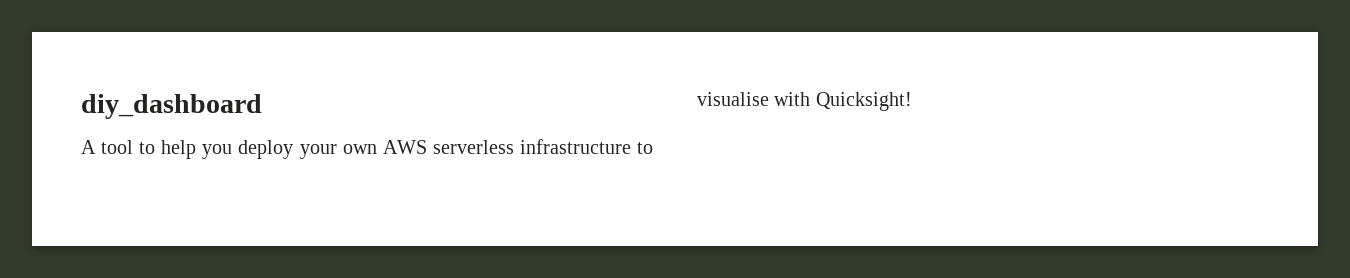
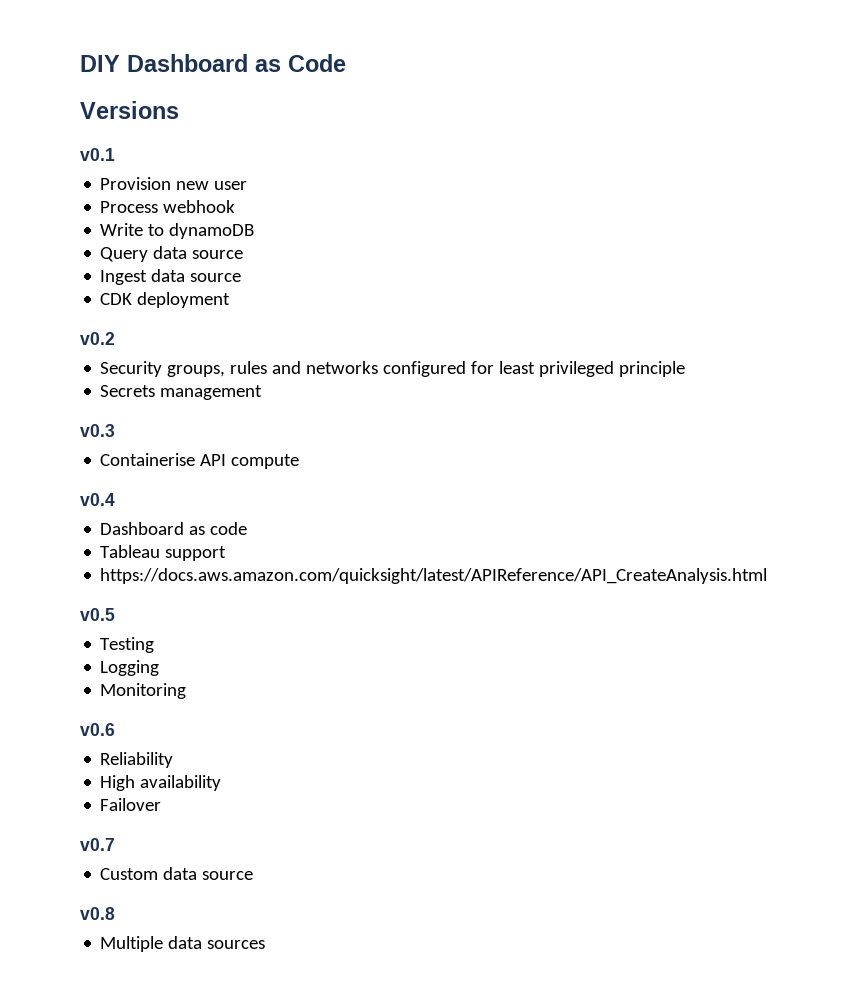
[81,94,262,119] [81,139,654,159] [697,92,912,111] diy_dashboard // A tool to help you deploy your own AWS serverless infrastructure to visualise with Quicksight! -> [80,54,346,72] [80,101,179,119] [80,148,115,161] [100,177,248,190] [100,200,236,213] [100,223,255,239] [100,246,244,262] [100,269,242,285] [100,292,231,308] [80,332,115,345] [100,361,686,377] [100,385,263,400] [80,424,115,437] [100,453,300,469] [80,493,115,506] [100,522,248,535] [100,545,227,561] [100,568,768,584] [80,608,115,621] [100,637,155,653] [100,660,160,676] [100,683,187,699] [80,723,115,736] [100,752,174,768] [100,775,222,791] [100,798,162,811] [80,838,115,851] [100,867,254,880] [80,907,115,920] [100,936,266,952] DIY Dashboard as Code // Versions // v0.1 // Provision new user // Process webhook // Write to dynamoDB // Query data source // Ingest data source // CDK deployment // v0.2 // Security groups, rules and networks configured for least privileged principle // Secrets management // v0.3 // Containerise API compute // v0.4 // Dashboard as code // Tableau support // https://docs.aws.amazon.com/quicksight/latest/APIReference/API_CreateAnalysis.html // v0.5 // Testing // Logging // Monitoring // v0.6 // Reliability // High availability // Failover // v0.7 // Custom data source // v0.8 // Multiple data sources

